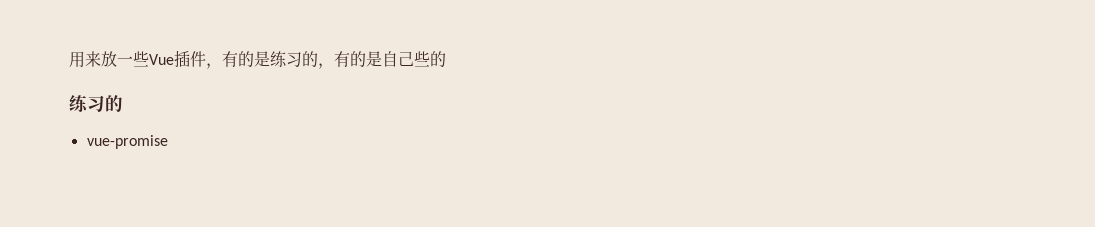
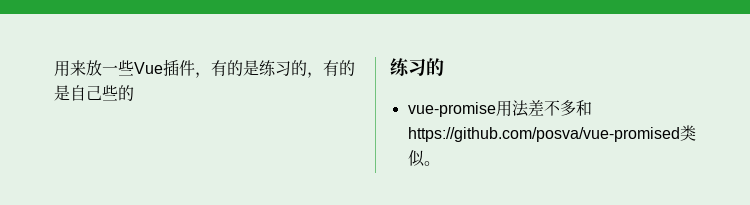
(168, 142) none -> [495,100,592,117] [407,125,696,142] [407,150,440,167] 用法差不多和https://github.com/posva/vue-promised类似。

